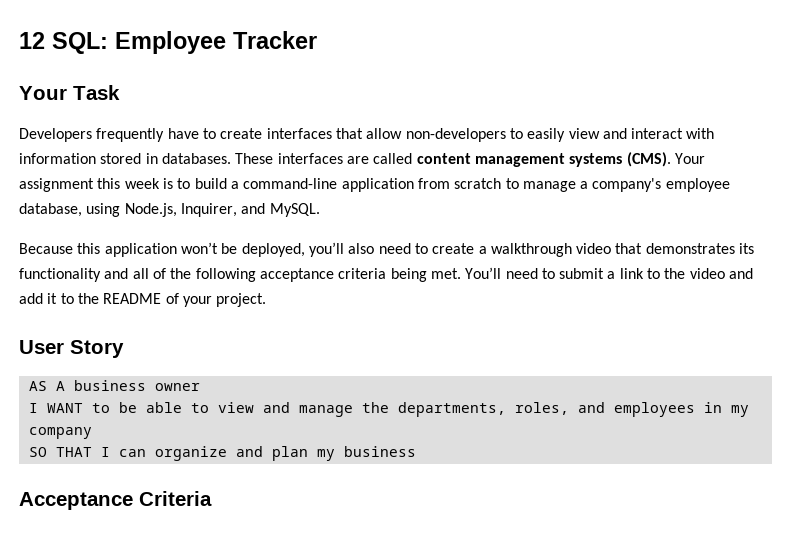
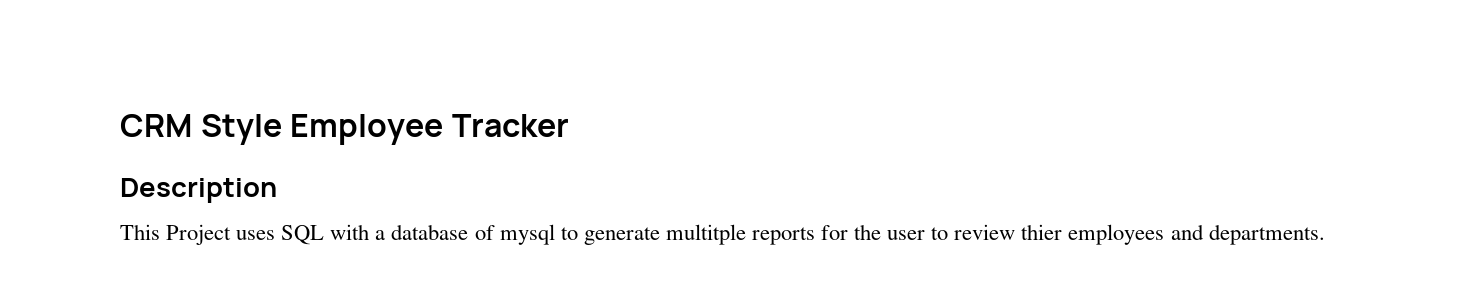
[19,32,108,54] 12 SQL: -> [120,114,282,145] CRM Style
[19,85,120,100] [19,128,715,142] [19,152,705,167] [19,178,730,192] [19,203,320,217] [19,242,755,257] [19,267,754,282] [19,293,267,307] [19,340,124,358] [28,380,200,391] [28,402,749,417] [28,427,92,439] [28,446,416,461] [19,491,212,510] Your Task // Developers frequently have to create interfaces that allow non-developers to easily view and interact with information stored in databases. These interfaces are called content management systems (CMS). Your assignment this week is to build a command-line application from scratch to manage a company's employee database, using Node.js, Inquirer, and MySQL. // Because this application won’t be deployed, you’ll also need to create a walkthrough video that demonstrates its functionality and all of the following acceptance criteria being met. You’ll need to submit a link to the video and add it to the README of your project. // User Story // AS A business owner // I WANT to be able to view and manage the departments, roles, and employees in my company // SO THAT I can organize and plan my business // Acceptance Criteria -> [120,178,277,203] [120,224,1325,245] Description // This Project uses SQL with a database of mysql to generate multitple reports for the user to review thier employees and departments.

